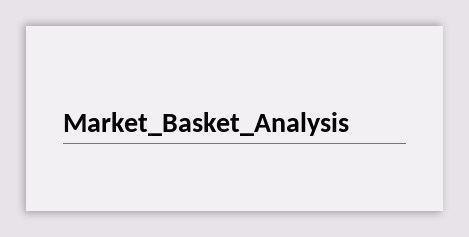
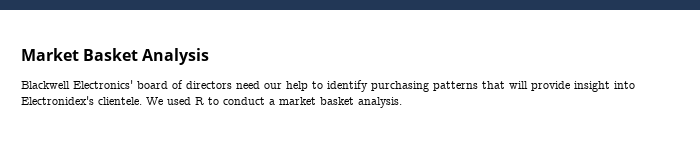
[63,112,349,136] Market_Basket_Analysis -> [21,48,210,65] [21,80,635,92] [21,96,402,108] Market Basket Analysis // Blackwell Electronics' board of directors need our help to identify purchasing patterns that will provide insight into Electronidex's clientele. We used R to conduct a market basket analysis.

